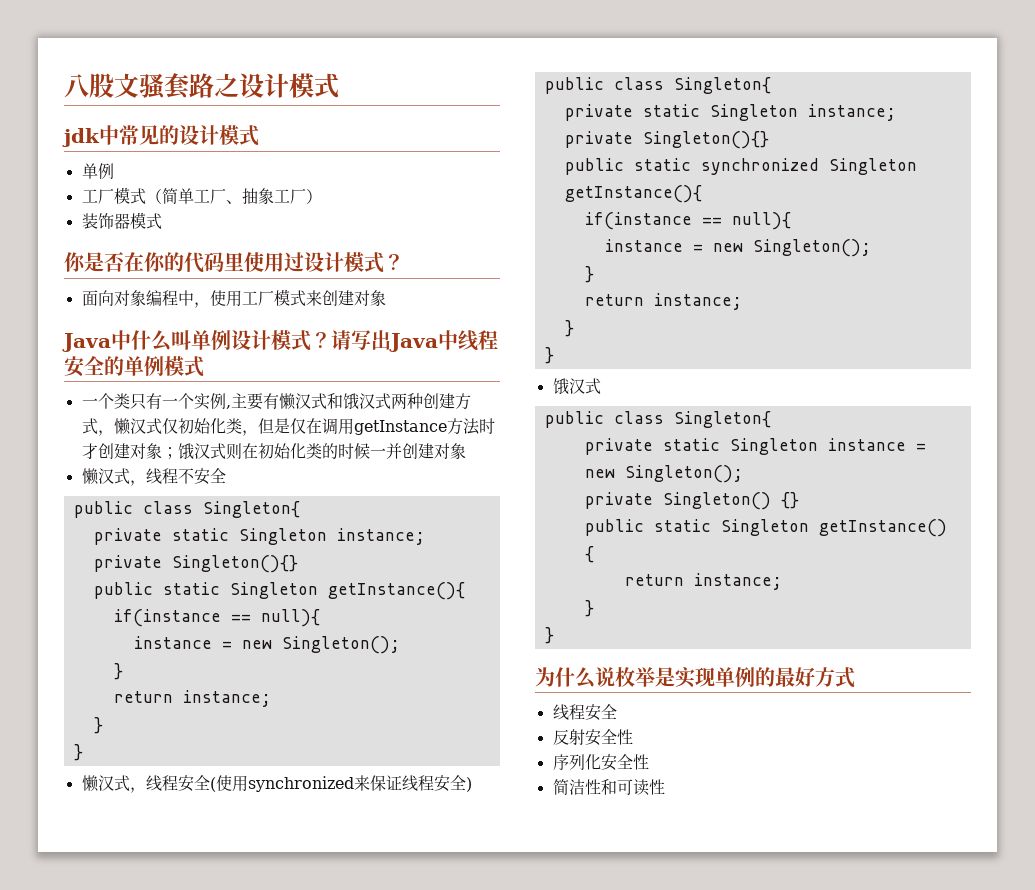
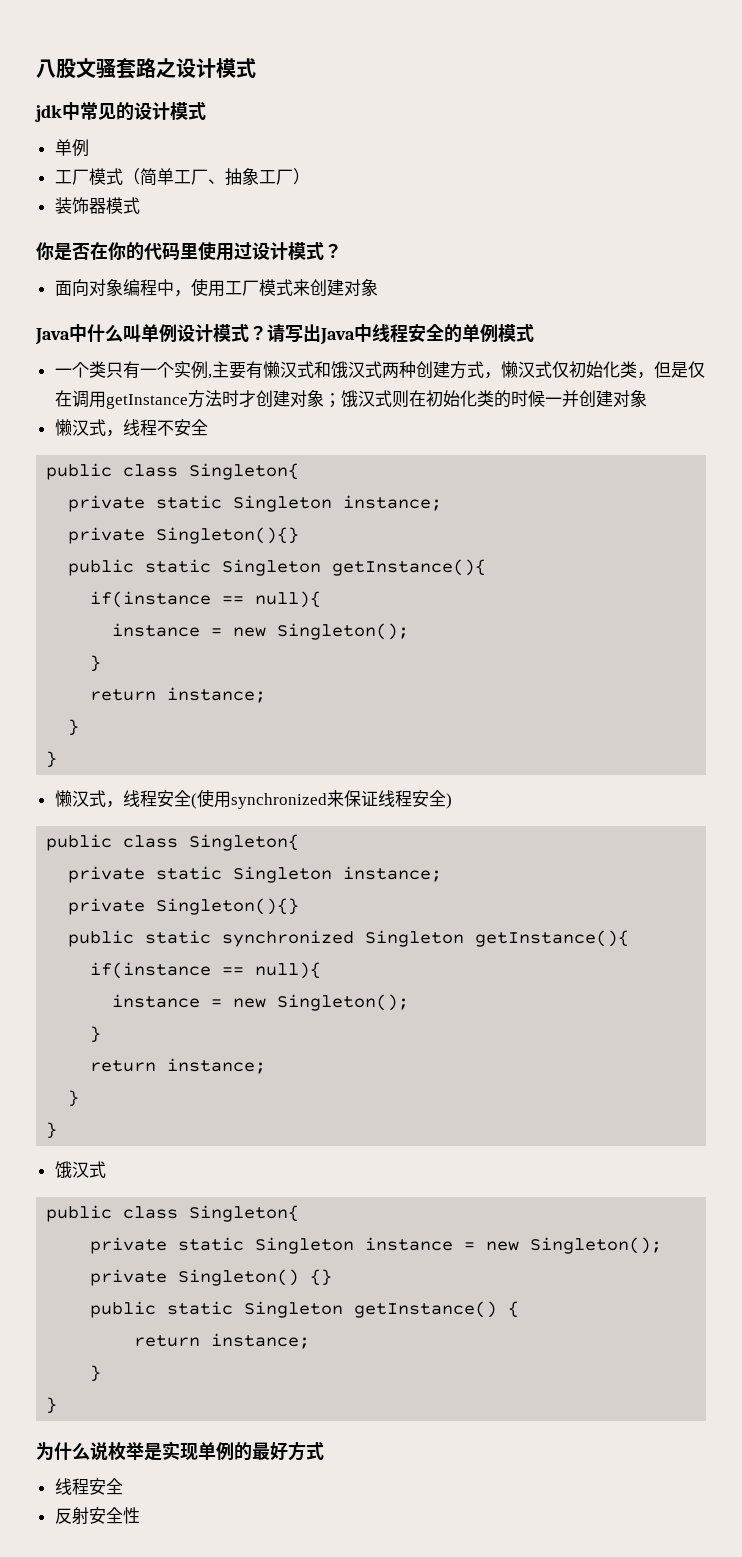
[552,754,649,771] [552,779,665,796] // 序列化安全性 // 简洁性和可读性 -> (140, 1515) none

